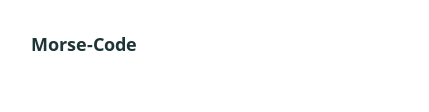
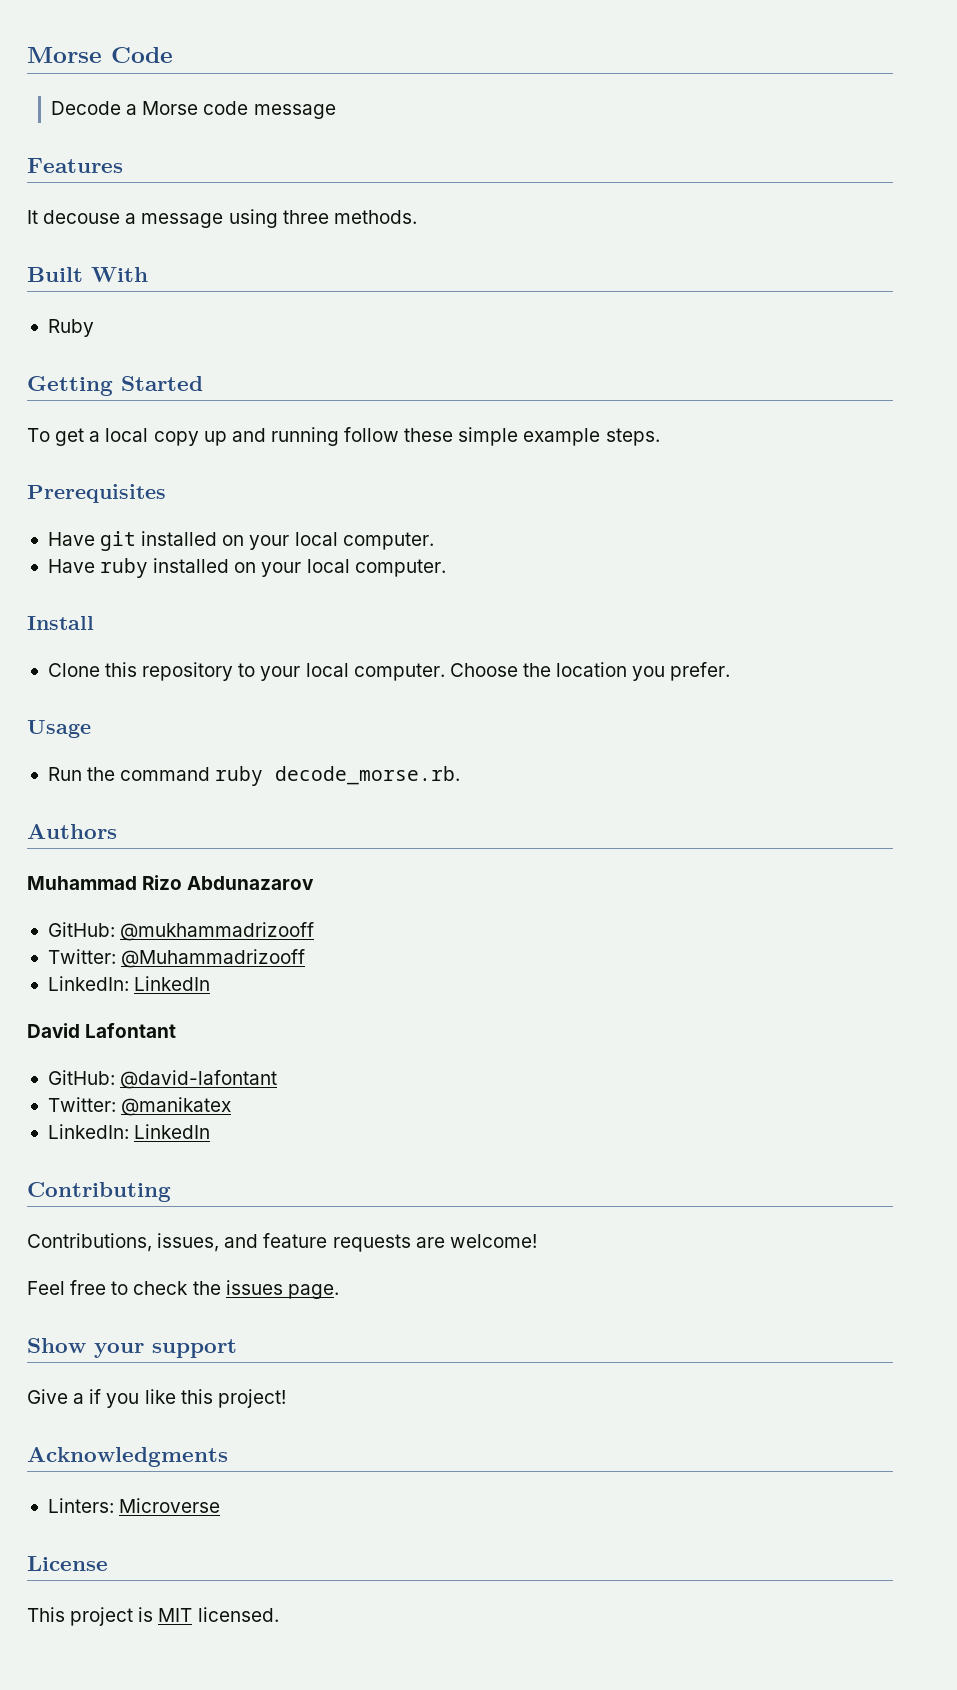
[31,37,137,51] Morse-Code -> [27,47,173,63] [51,101,336,119] [27,158,123,173] [27,209,417,228] [27,267,148,282] [47,319,94,337] [27,376,203,396] [27,427,660,446] [27,484,166,503] [47,531,434,551] [47,558,446,578] [27,616,94,630] [47,662,731,681] [27,720,91,738] [47,766,461,786] [27,824,117,839] [27,875,315,890] [47,922,315,941] [47,949,306,968] [47,976,211,991] [27,1023,177,1038] [47,1070,278,1089] [47,1097,232,1116] [47,1124,211,1139] [27,1182,171,1202] [27,1233,537,1252] [27,1280,339,1299] [27,1338,237,1358] [27,1389,286,1408] [27,1447,228,1467] [47,1498,221,1513] [27,1556,108,1571] [27,1607,279,1626] Morse Code // Decode a Morse code message // Features // It decouse a message using three methods. // Built With // Ruby // Getting Started // To get a local copy up and running follow these simple example steps. // Prerequisites // Have git installed on your local computer. // Have ruby installed on your local computer. // Install // Clone this repository to your local computer. Choose the location you prefer. // Usage // Run the command ruby decode_morse.rb. // Authors // Muhammad Rizo Abdunazarov // GitHub: @mukhammadrizooff // Twitter: @Muhammadrizooff // LinkedIn: LinkedIn // David Lafontant // GitHub: @david-lafontant // Twitter: @manikatex // LinkedIn: LinkedIn // Contributing // Contributions, issues, and feature requests are welcome! // Feel free to check the issues page. // Show your support // Give a if you like this project! // Acknowledgments // Linters: Microverse // License // This project is MIT licensed.

